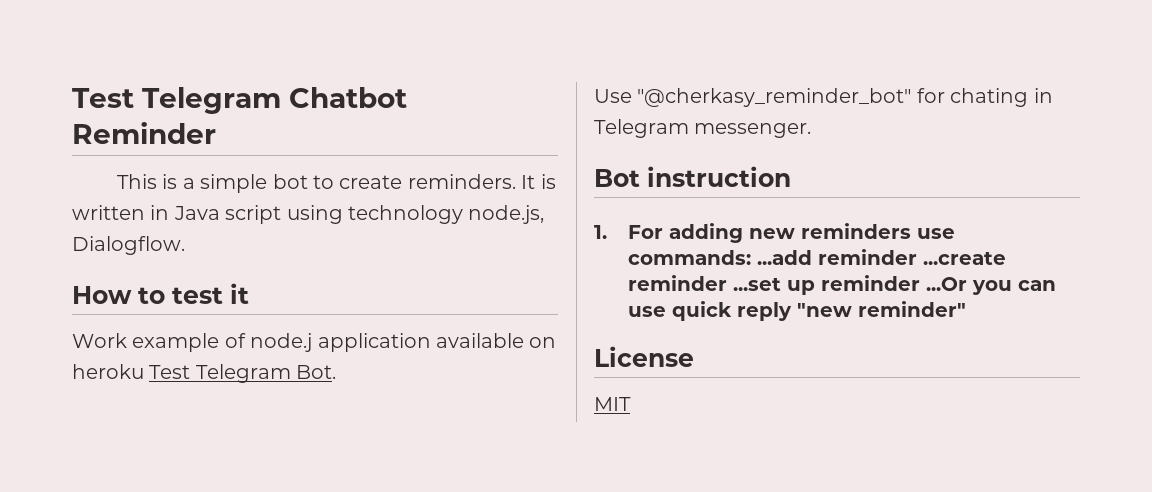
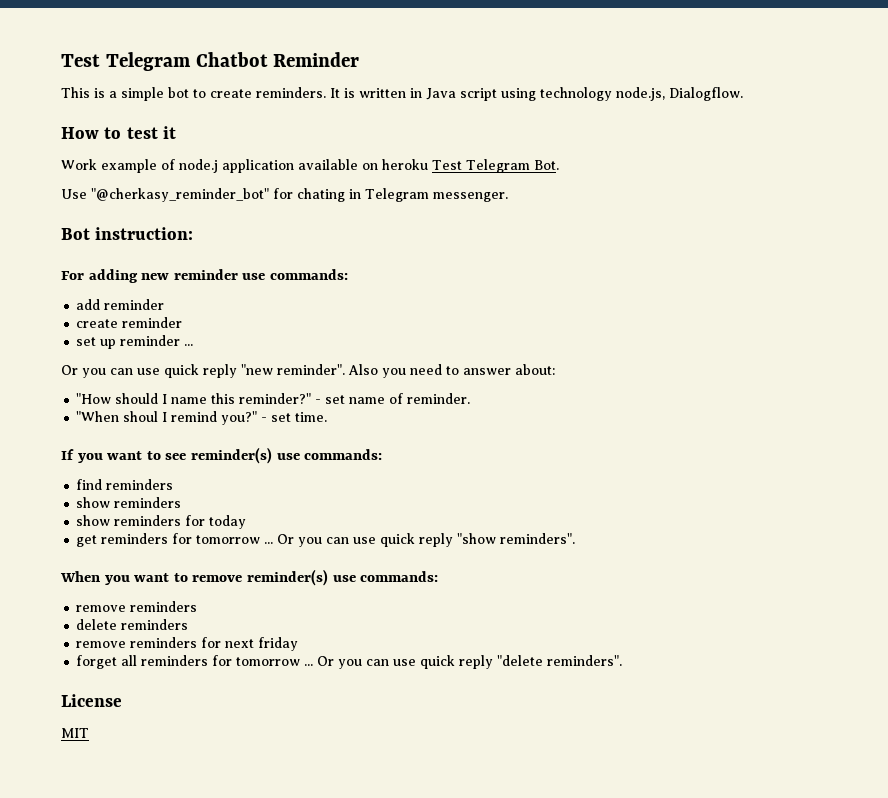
[647,166,791,187] [594,225,607,239] instruction // 1. -> [95,227,194,240] instruction: //
[800,223,955,239] [627,249,1006,265] [627,275,781,291] reminders use commands: ...add reminder ...create reminder ...set -> [173,269,348,280] [76,299,165,310] [76,317,183,328] [76,337,97,346] reminder use commands: // add reminder // create reminder // set
[925,277,967,291] ...Or -> [184,344,194,346] [61,365,78,375] ... // Or
[857,301,966,317] reminder" -> [277,364,555,378] [76,393,471,404] [76,411,328,425] [61,447,383,464] [76,479,174,490] [76,497,182,508] [76,515,247,529] [76,533,576,547] [60,569,439,586] [76,601,198,612] [76,619,189,630] [76,637,299,651] [76,655,623,669] reminder". Also you need to answer about: // "How should I name this reminder?" - set name of reminder. // "When shoul I remind you?" - set time. // If you want to see reminder(s) use commands: // find reminders // show reminders // show reminders for today // get reminders for tomorrow ... Or you can use quick reply "show reminders". // When you want to remove reminder(s) use commands: // remove reminders // delete reminders // remove reminders for next friday // forget all reminders for tomorrow ... Or you can use quick reply "delete reminders".

